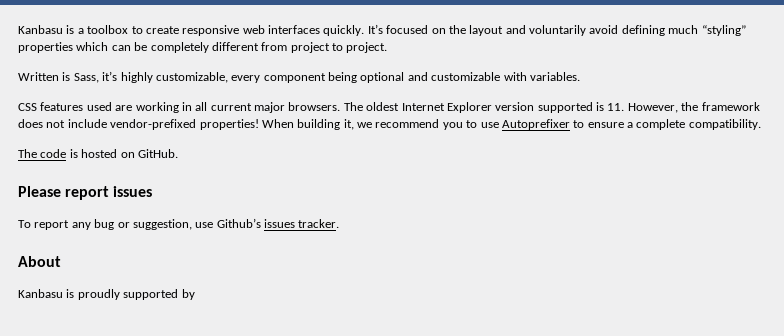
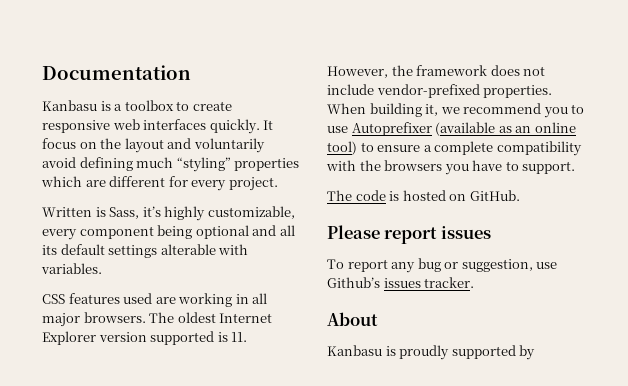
(18, 29) none -> [42,65,191,80] Documentation //
[367,24,429,34] It’s focused -> [263,120,274,130] [42,138,76,149] It focus
[111,42,343,53] can be completely different from project to -> [85,176,227,191] are different for every
[431,72,501,81] customizable -> [279,225,295,236] [42,244,216,258] all its default settings alterable
[210,103,252,111] current -> (268, 298) none
[199,119,259,130] properties! -> [483,85,553,98] properties.
[573,119,761,130] to ensure a complete compatibility. -> [435,122,576,136] [327,141,582,156] [326,160,576,175] (available as an online tool) to ensure a complete compatibility with the browsers you have to support.

